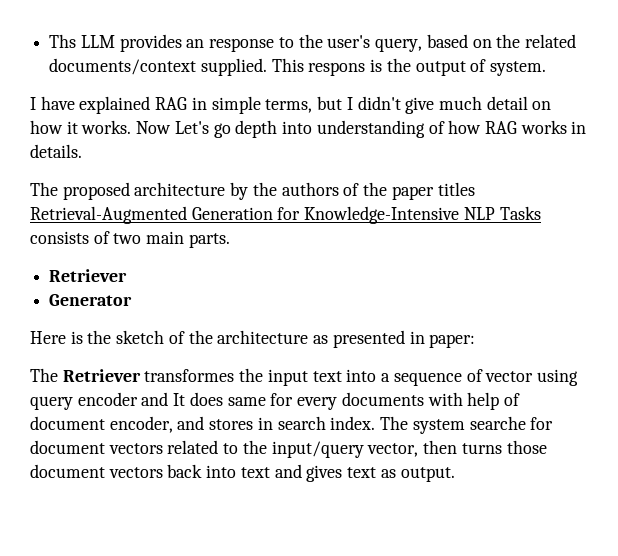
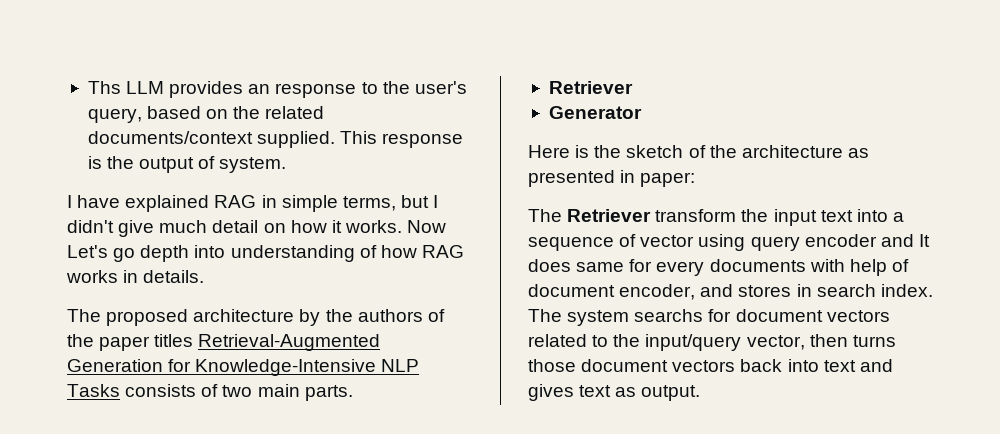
[308,62,366,76] respons -> [382,133,464,148] response
[144,369,235,382] transformes -> [655,209,737,222] transform
[469,416,526,430] searche -> [634,309,704,322] searchs

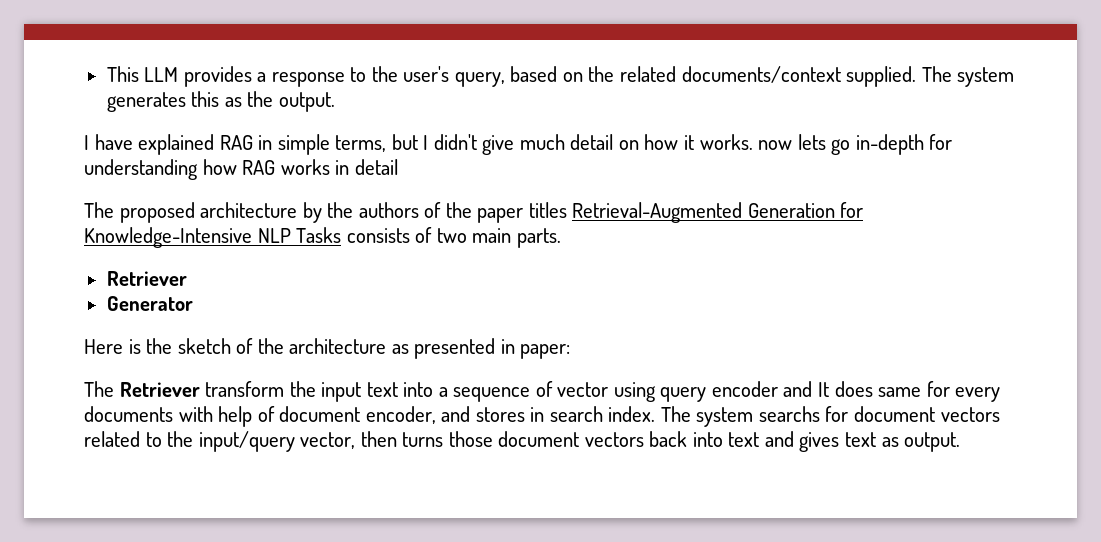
[87,81,121,94] Ths -> [106,66,139,82] This
[248,84,271,94] an -> [257,72,267,82] a
[340,131,464,148] [87,156,287,173] This response is the output of system. -> [921,66,1015,87] [106,91,335,112] The system generates this as the output.
[407,220,447,233] [67,245,377,262] Now Let's go depth into understanding of -> [758,134,953,155] [84,159,198,180] now lets go in-depth for understanding
[143,270,205,283] details. -> [354,159,398,175] detail

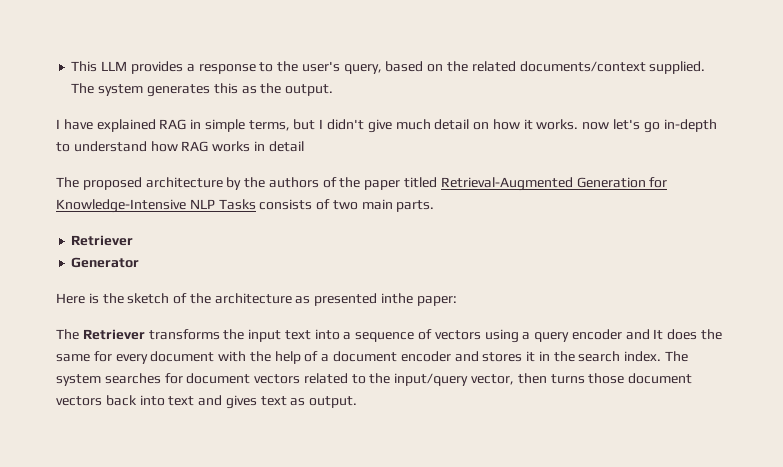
[797,134,826,150] lets -> [613,119,641,130] let's
[929,134,953,150] [84,159,198,180] for understanding -> [56,141,147,152] to understand
[528,202,567,218] titles -> [404,177,438,188] titled
[500,339,515,354] in -> [381,293,414,304] inthe
[205,381,285,397] transform -> [148,329,220,340] transforms
[557,382,656,402] vector using -> [434,329,531,343] vectors using a
(873, 389) none -> [701,329,723,340] the
[84,406,545,427] documents with help of document encoder, and stores in -> [150,351,575,364] document with the help of a document encoder and stores it in the
[758,406,820,422] searchs -> [104,373,161,384] searches

